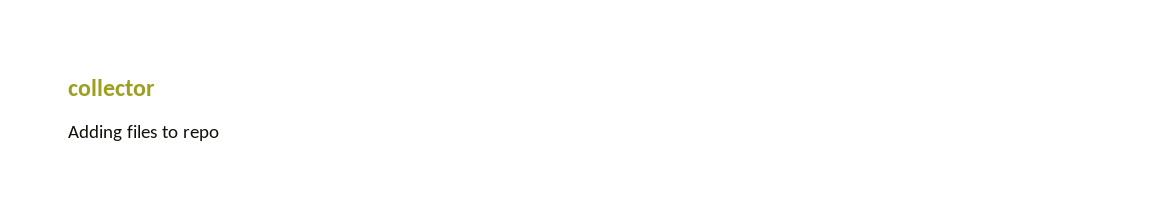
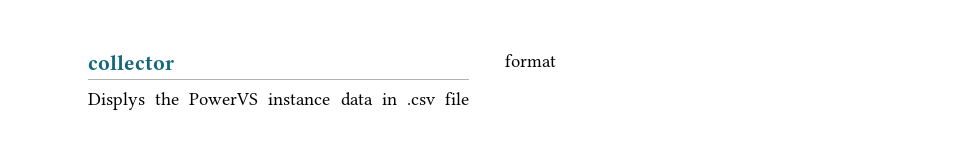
[68,125,219,141] Adding files to repo -> [88,92,470,110] [505,54,556,67] Displys the PowerVS instance data in .csv file format

